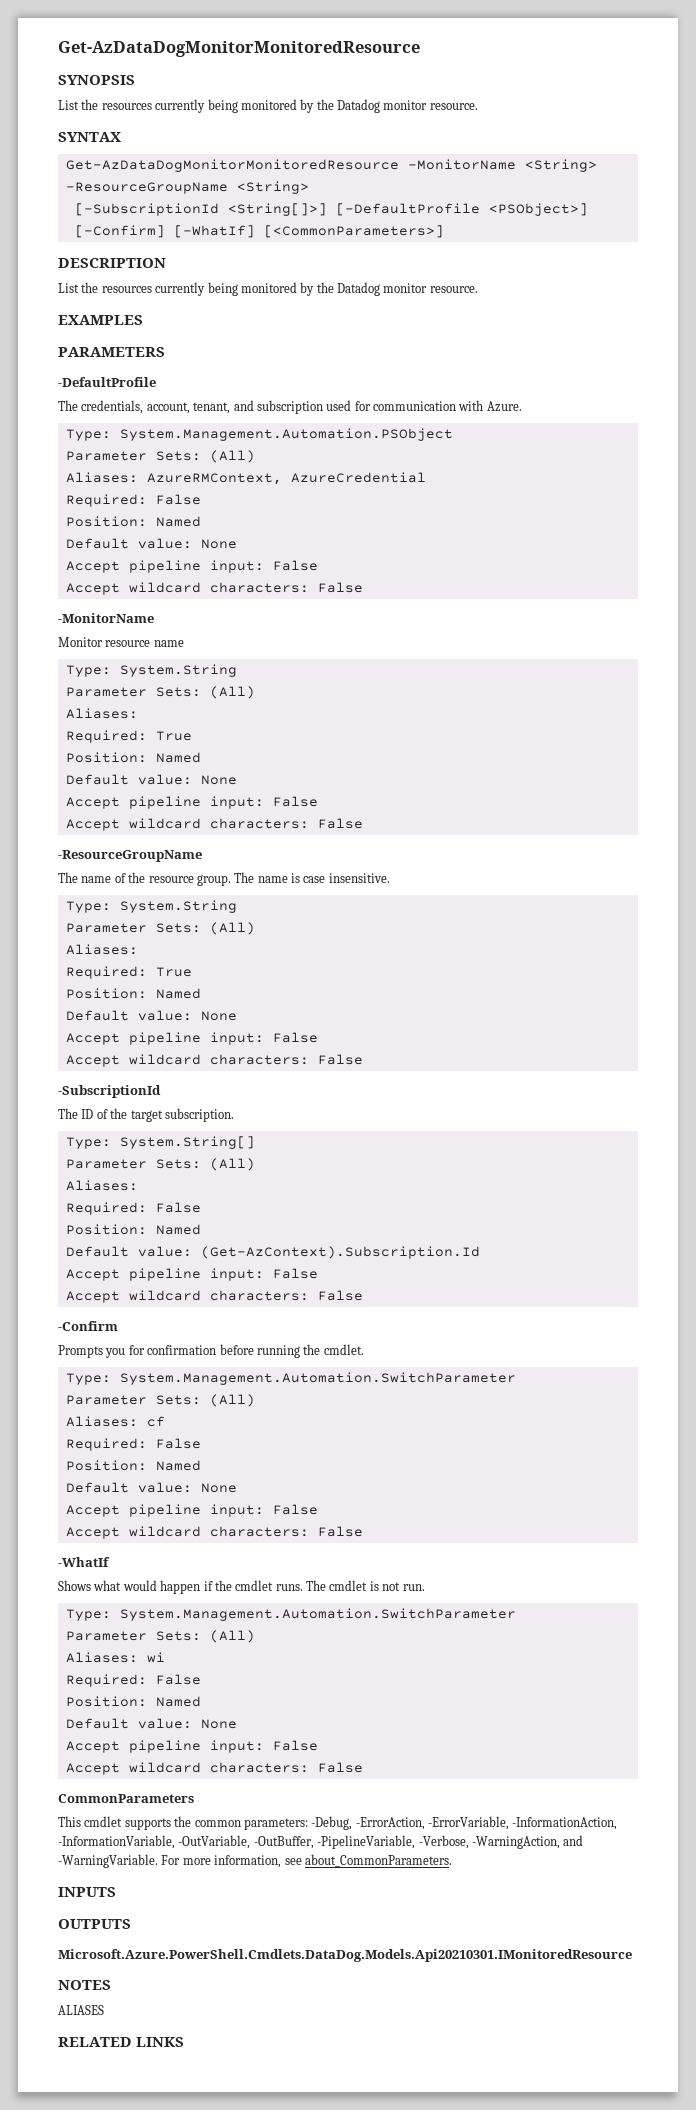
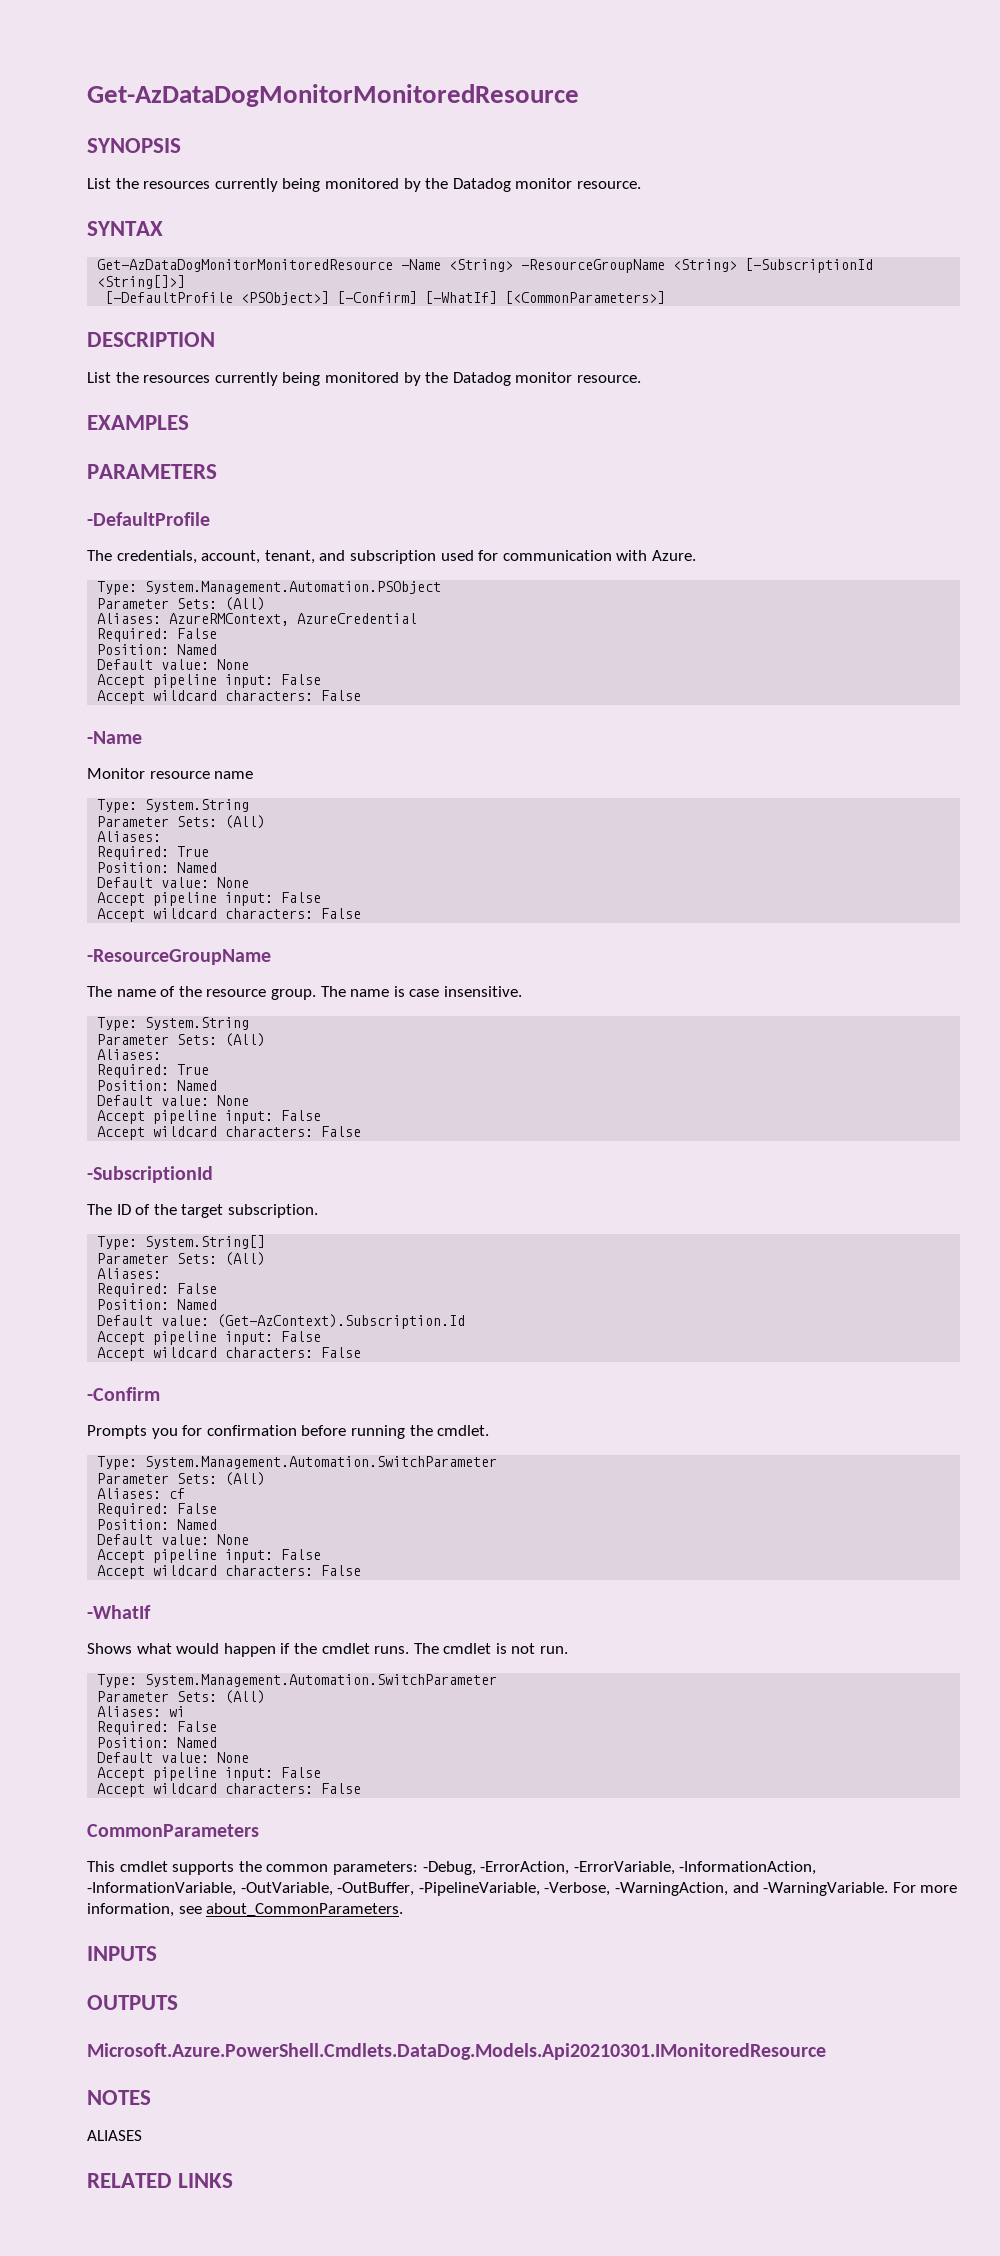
[407,159,516,170] -MonitorName -> [401,259,442,270] -Name
(309, 187) // -> (738, 265) none
(327, 209) none -> (186, 282) //
[58,613,154,623] -MonitorName -> [87,731,142,744] -Name

